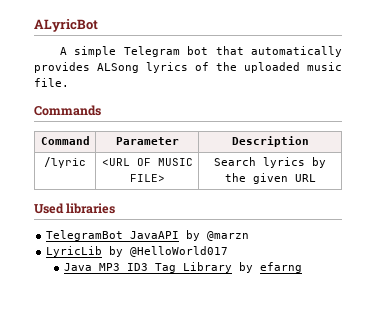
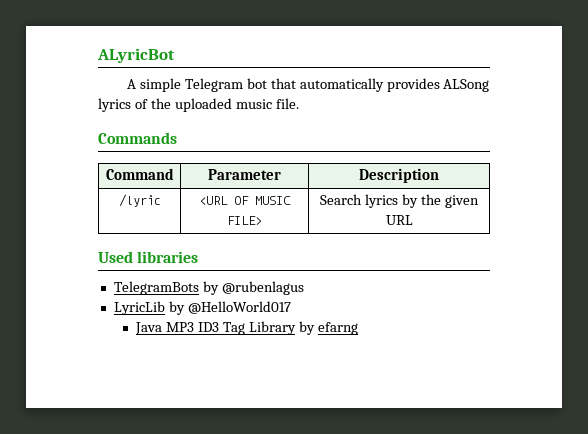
[46,230,250,241] TelegramBot JavaAPI by @marzn -> [113,281,304,295] TelegramBots by @rubenlagus

